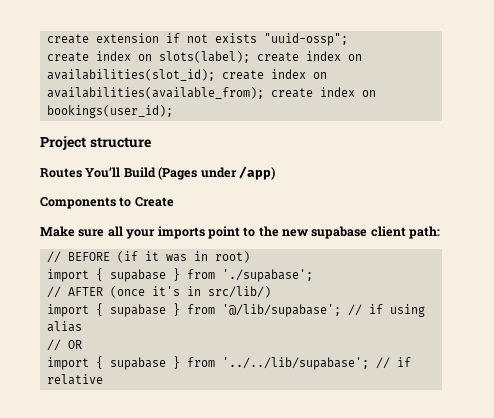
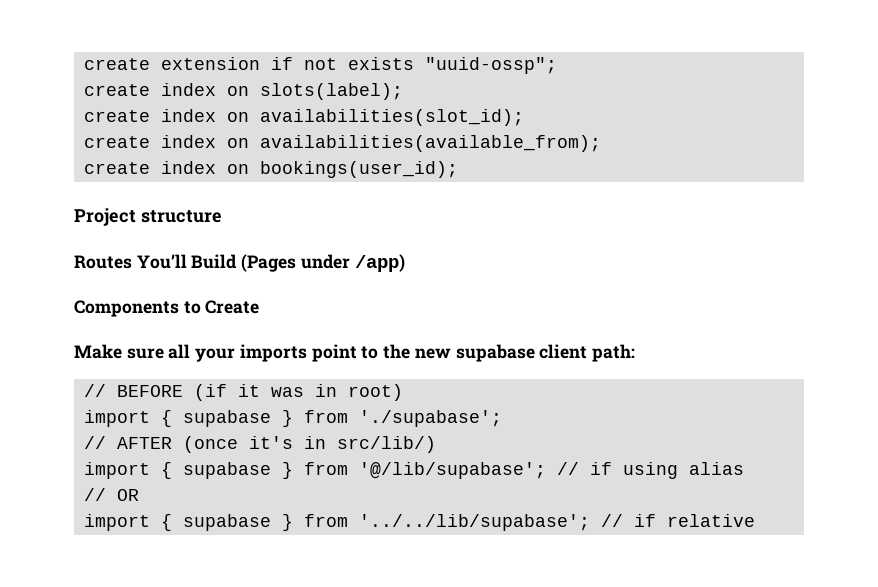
(250, 57) none -> (403, 91) //
(215, 75) none -> (524, 117) //
(264, 93) none -> (601, 143) //

